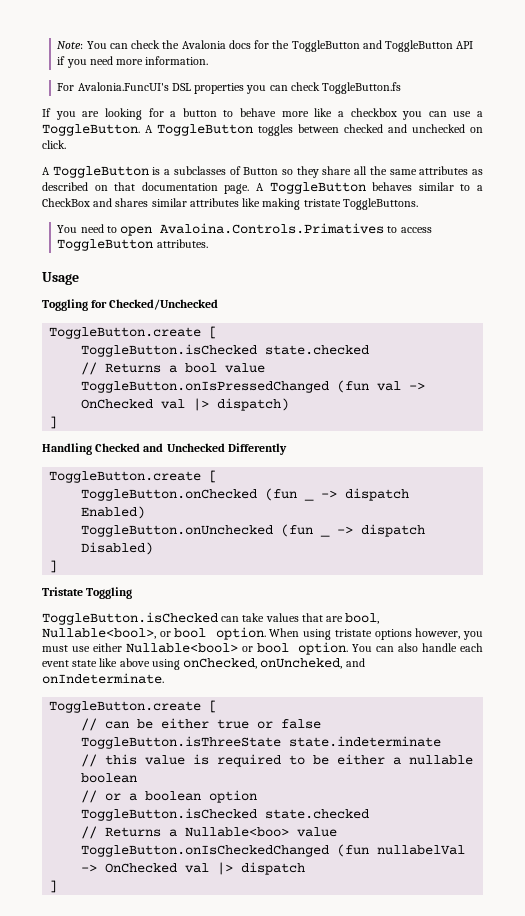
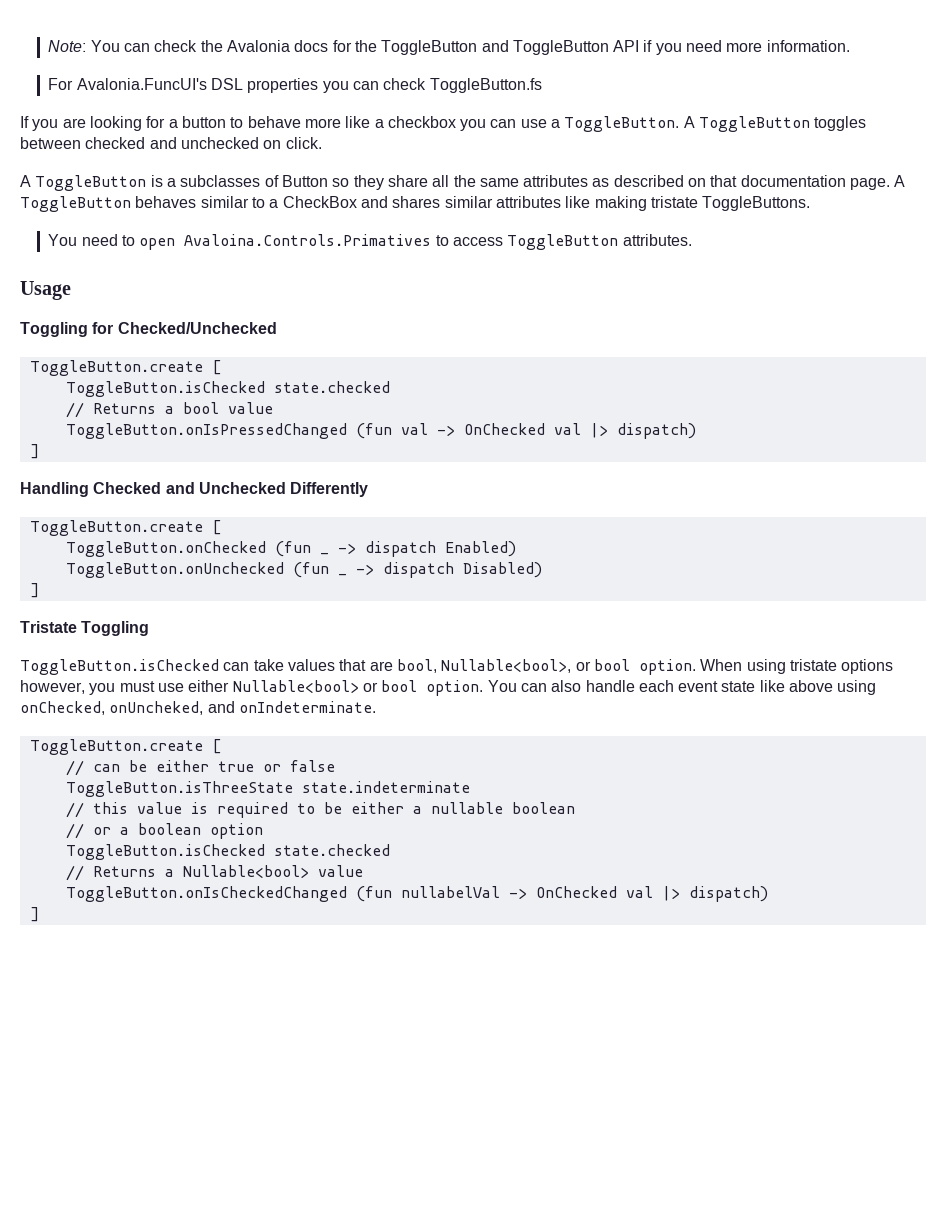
[185,827,290,837] Nullable<boo> -> [182,865,309,878] Nullable<bool>
[241,862,306,875] dispatch -> [688,886,768,902] dispatch)

